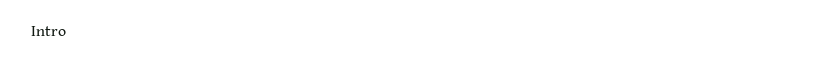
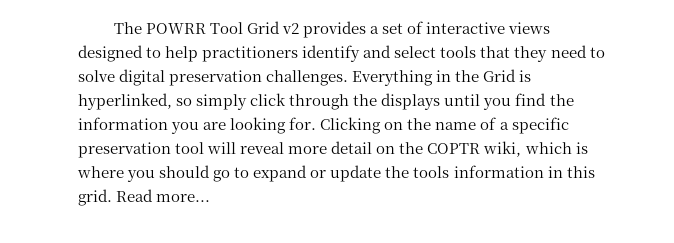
[31,26,66,36] Intro -> [113,21,551,38] [78,45,605,62] [78,69,532,86] [78,93,574,110] [78,117,569,134] [78,141,588,158] [77,165,595,182] [78,189,211,206] The POWRR Tool Grid v2 provides a set of interactive views designed to help practitioners identify and select tools that they need to solve digital preservation challenges. Everything in the Grid is hyperlinked, so simply click through the displays until you find the information you are looking for. Clicking on the name of a specific preservation tool will reveal more detail on the COPTR wiki, which is where you should go to expand or update the tools information in this grid. Read more...

